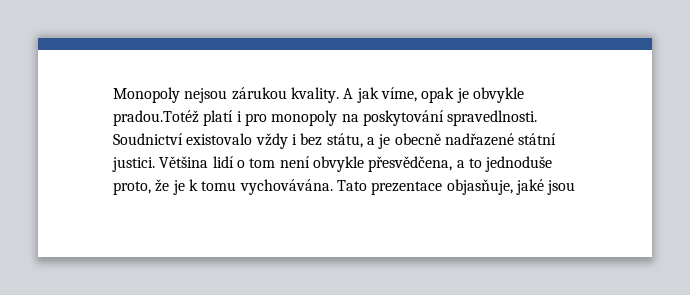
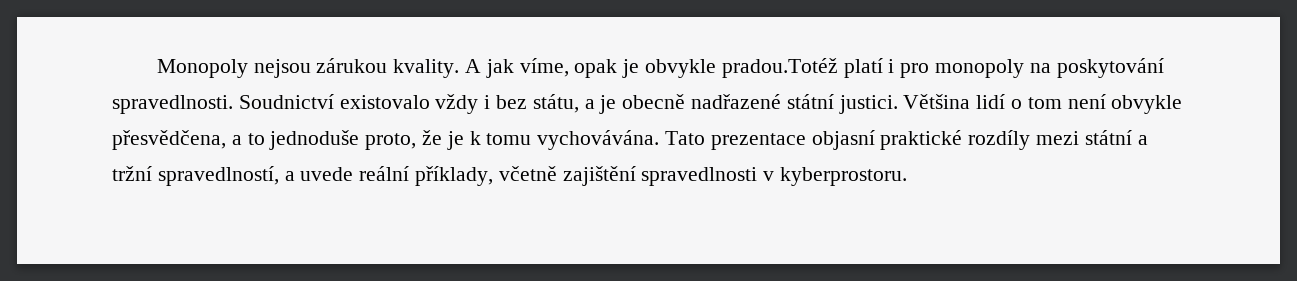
[446,179,576,195] objasňuje, jaké jsou -> [811,130,1148,150] [112,166,908,186] objasní praktické rozdíly mezi státní a tržní spravedlností, a uvede reální příklady, včetně zajištění spravedlnosti v kyberprostoru.

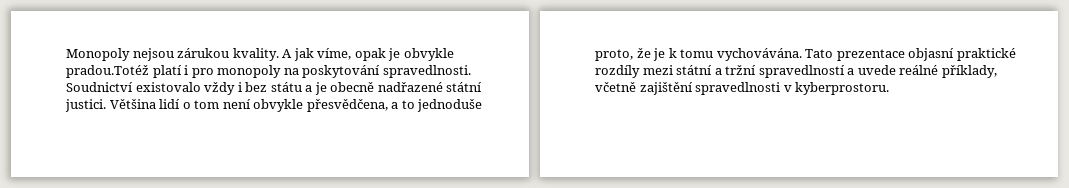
[532,94,579,113] státu, -> [270,82,302,92] státu
[157,166,279,186] spravedlností, -> [758,65,845,78] spravedlností
[359,166,410,181] reální -> [899,65,939,75] reálné

